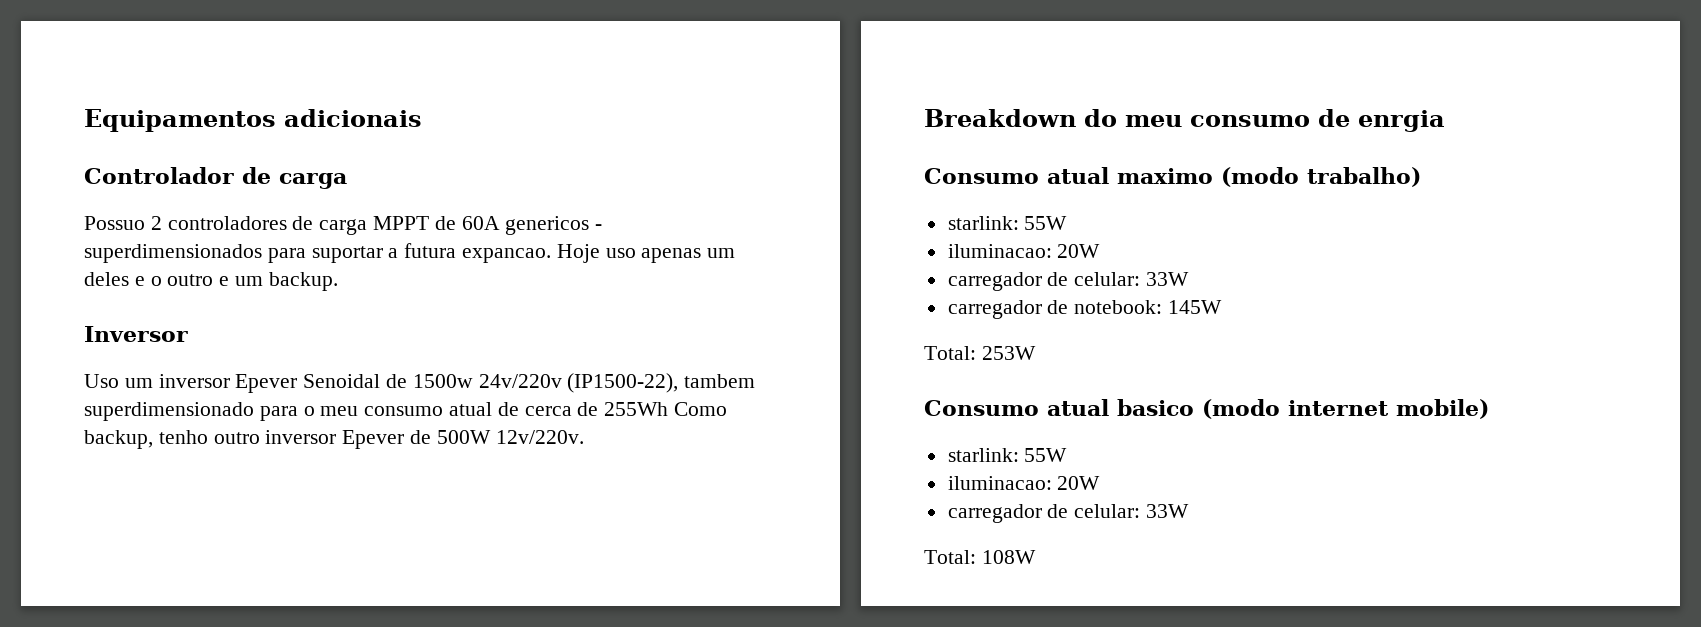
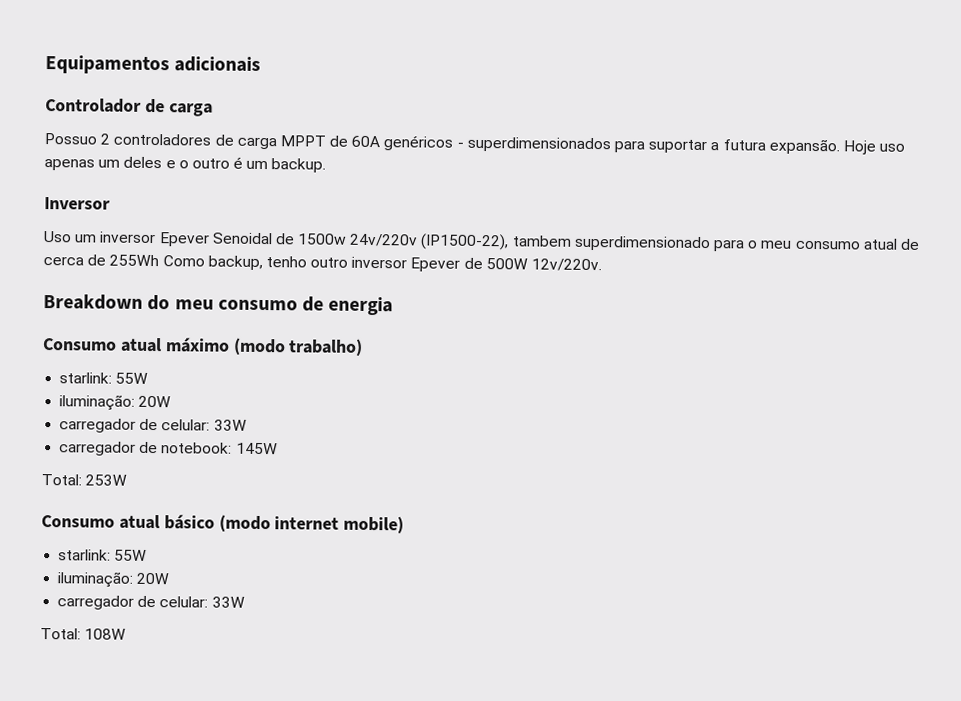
[505,216,590,235] genericos -> [383,135,454,151] genéricos
[462,248,552,263] expancao. -> [768,138,840,155] expansão.
[219,276,230,286] e -> [233,156,244,169] é
[1358,110,1445,132] [924,167,1213,184] enrgia // Consumo atual maximo -> [328,296,394,316] [42,337,230,353] energia // Consumo atual máximo
[947,244,1052,258] iluminacao: -> [59,394,136,411] iluminação:
[1117,399,1194,416] basico -> [163,514,215,530] básico
[947,476,1052,490] iluminacao: -> [57,571,134,588] iluminação:

